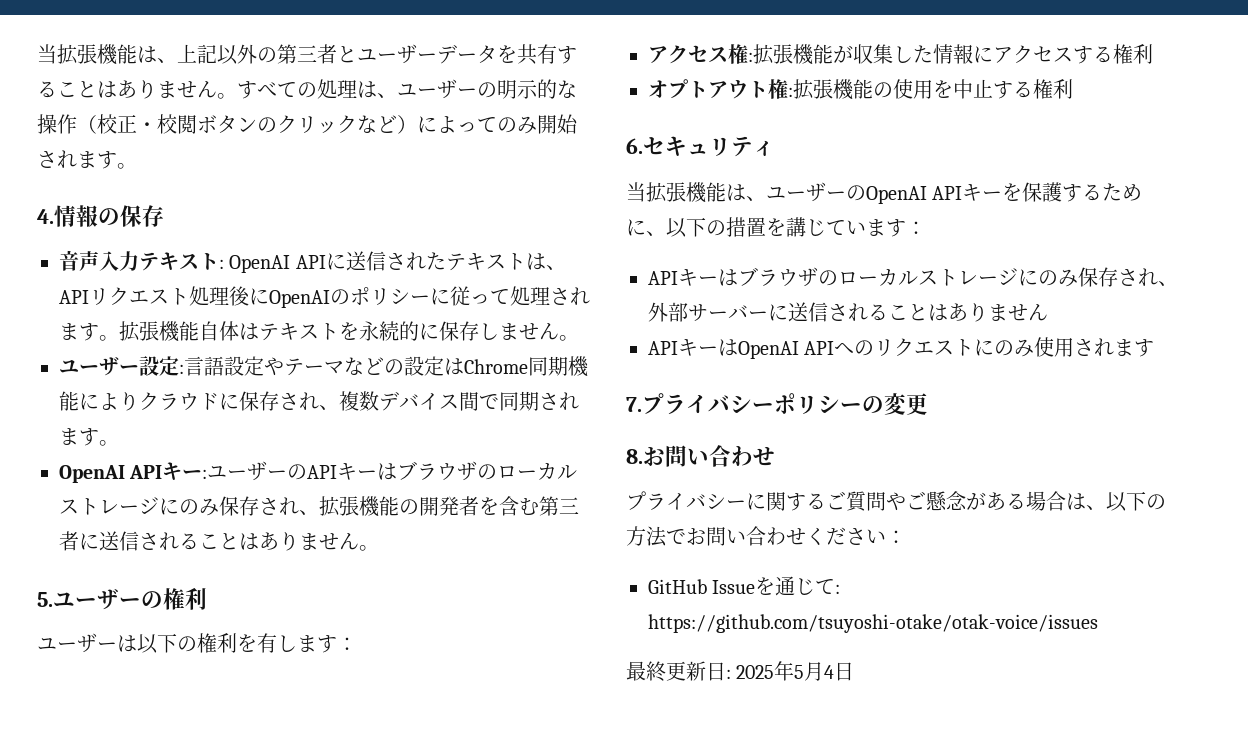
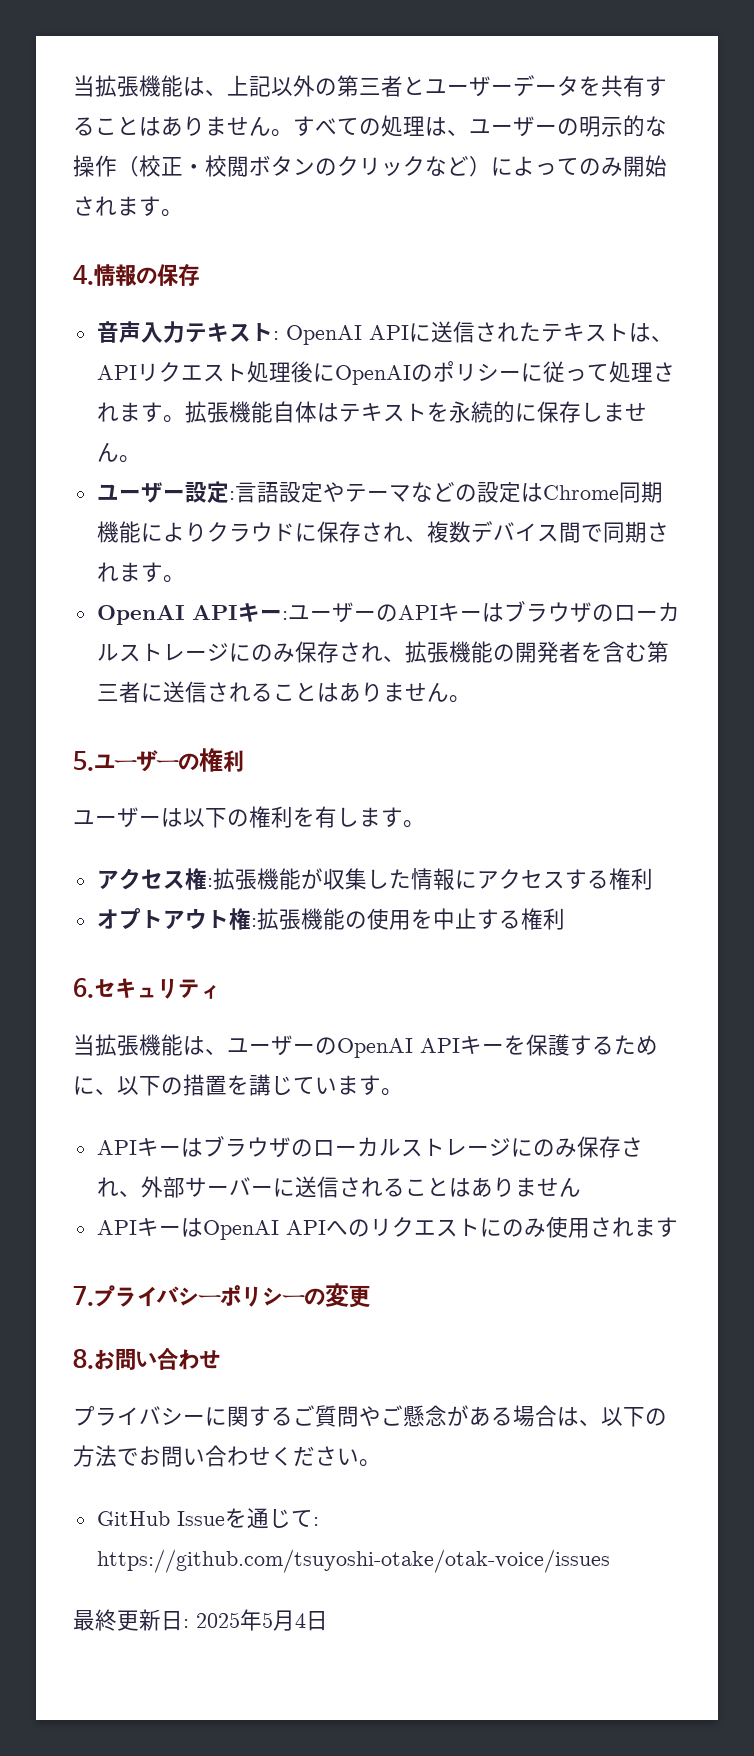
[337,637,357,651] ： -> [403,820,425,828] 。
[906,221,926,235] ： -> [381,1088,403,1096] 。
[886,530,906,544] ： -> [359,1459,381,1467] 。

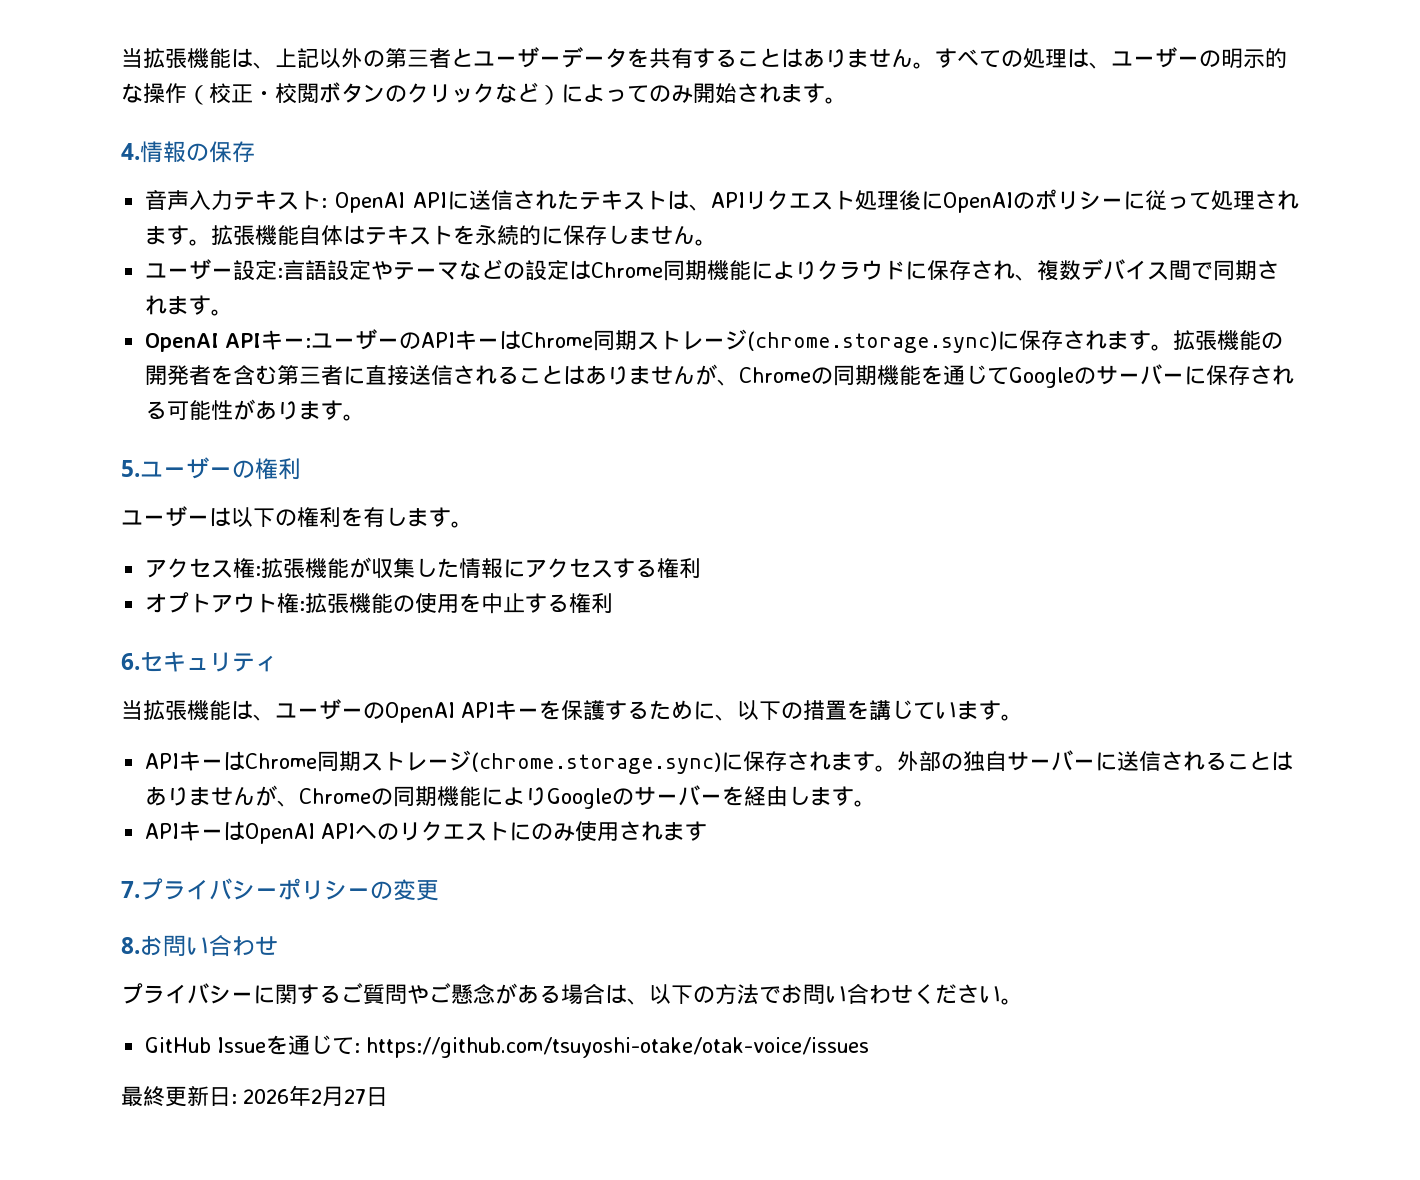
[503,601,680,623] [96,641,405,663] ブラウザのローカルストレージにのみ保存され、 -> [521,329,1174,353] Chrome同期ストレージ(chrome.storage.sync)に保存されます。
[162,681,449,703] 送信されることはありません -> [365,364,1295,388] [145,399,344,420] 直接送信されることはありませんが、Chromeの同期機能を通じてGoogleのサーバーに保存される可能性があります
[202,1136,643,1158] [96,1176,185,1198] ブラウザのローカルストレージにのみ保存され、外部 -> [245,750,1008,774] Chrome同期ストレージ(chrome.storage.sync)に保存されます。外部の独自
(581, 1187) none -> [255,785,877,809] が、Chromeの同期機能によりGoogleのサーバーを経由します。
[196,1609,306,1631] 2025年5月4 -> [243,1085,366,1107] 2026年2月27

